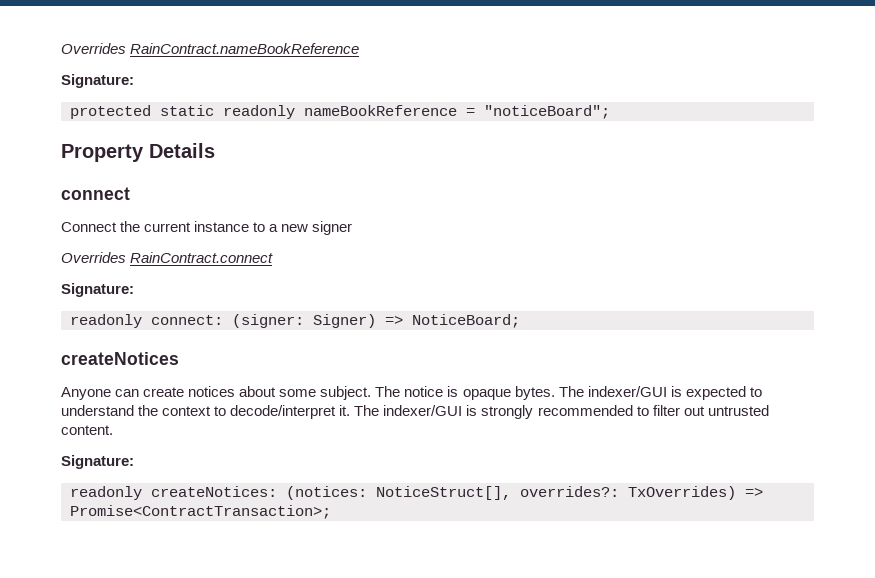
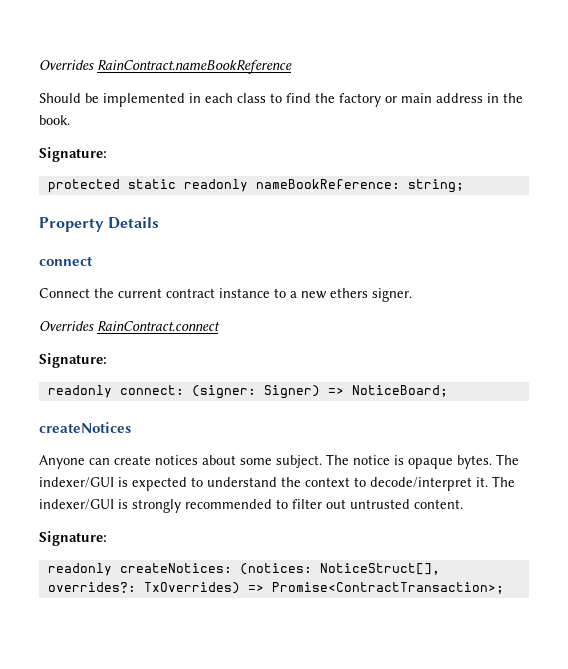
(360, 48) none -> [39,93,523,107] [39,115,70,125] // Should be implemented in each class to find the factory or main address in the book.
[304,105,610,119] nameBookReference = "noticeBoard"; -> [255,179,464,193] nameBookReference: string;
(192, 227) none -> [166,288,215,298] contract
[312,221,353,235] signer -> [330,288,412,302] ethers signer.

